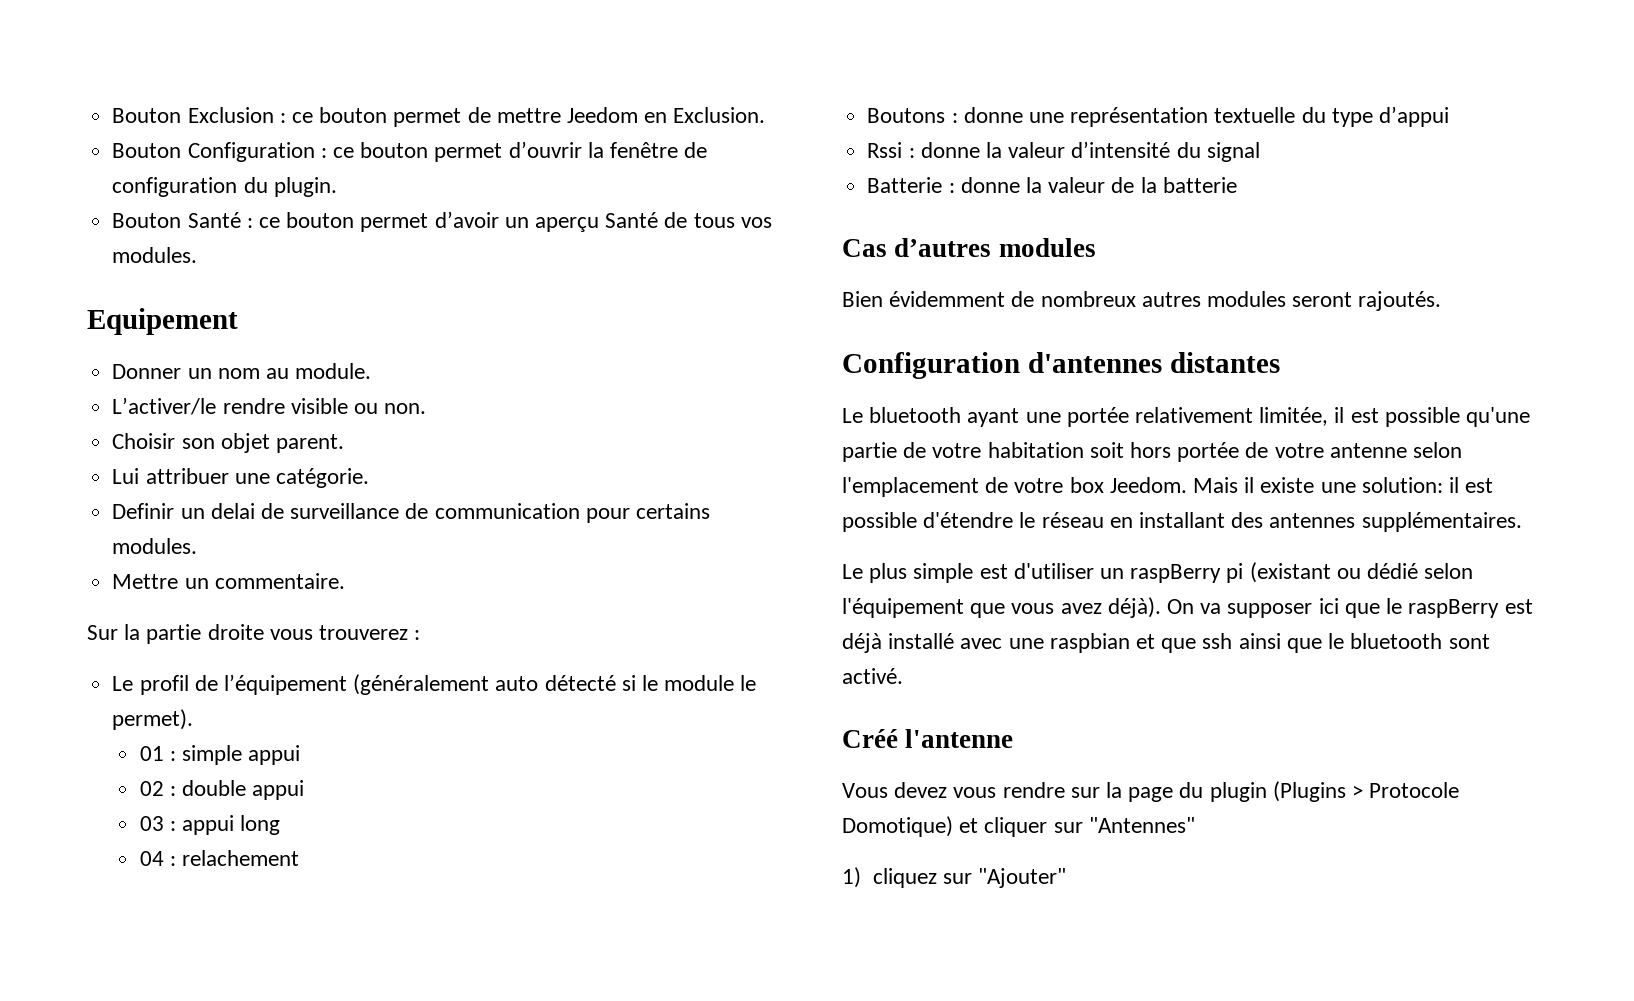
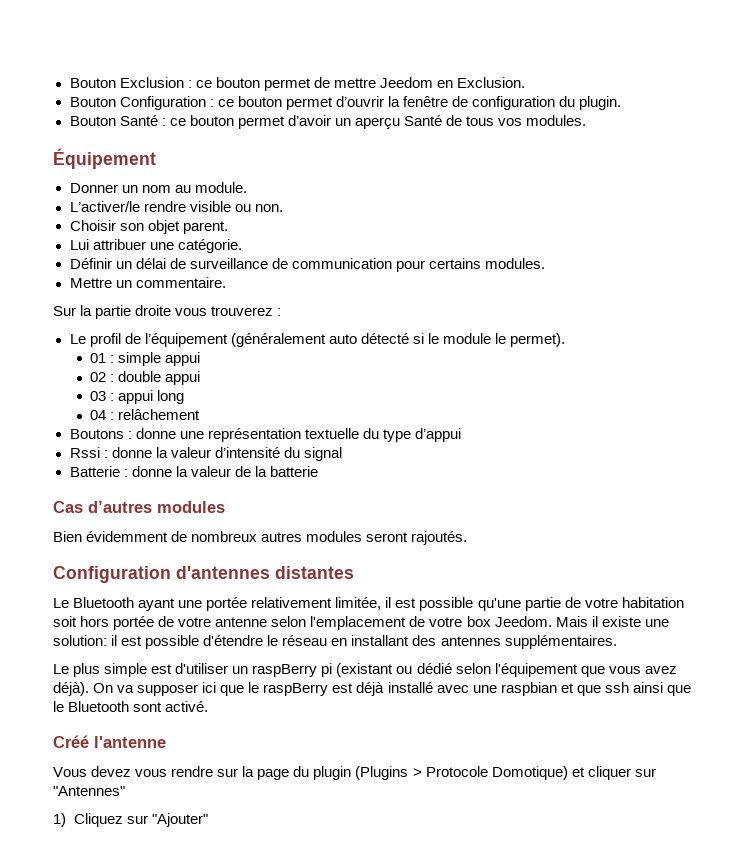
[87,308,238,335] Equipement -> [53,148,156,169] Équipement
[112,503,255,519] Definir un delai -> [69,258,166,269] Définir un délai
[182,850,300,866] relachement -> [118,409,201,420] relâchement
[869,407,962,423] bluetooth -> [73,597,135,608] Bluetooth
[1350,633,1443,649] bluetooth -> [68,701,130,712] Bluetooth
[872,868,937,888] cliquez -> [73,813,123,827] Cliquez

